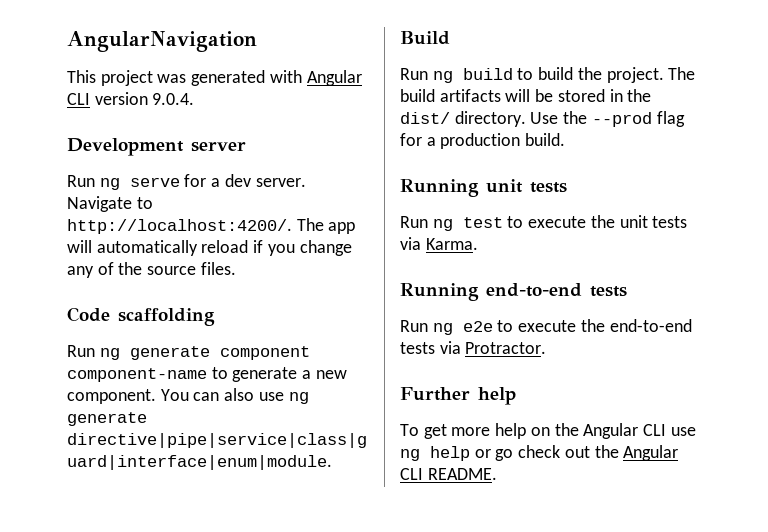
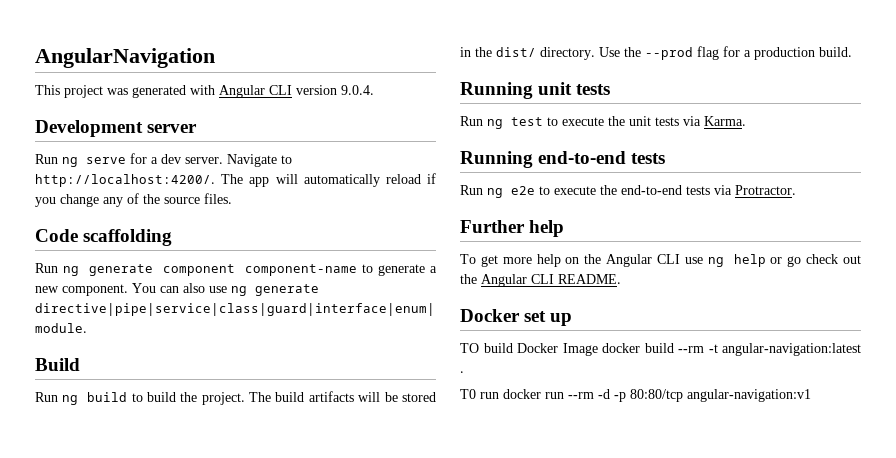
(497, 474) none -> [460,309,573,326] [460,343,861,356] [460,371,464,373] [460,389,811,402] // Docker set up // TO build Docker Image docker build --rm -t angular-navigation:latest . // T0 run docker run --rm -d -p 80:80/tcp angular-navigation:v1

